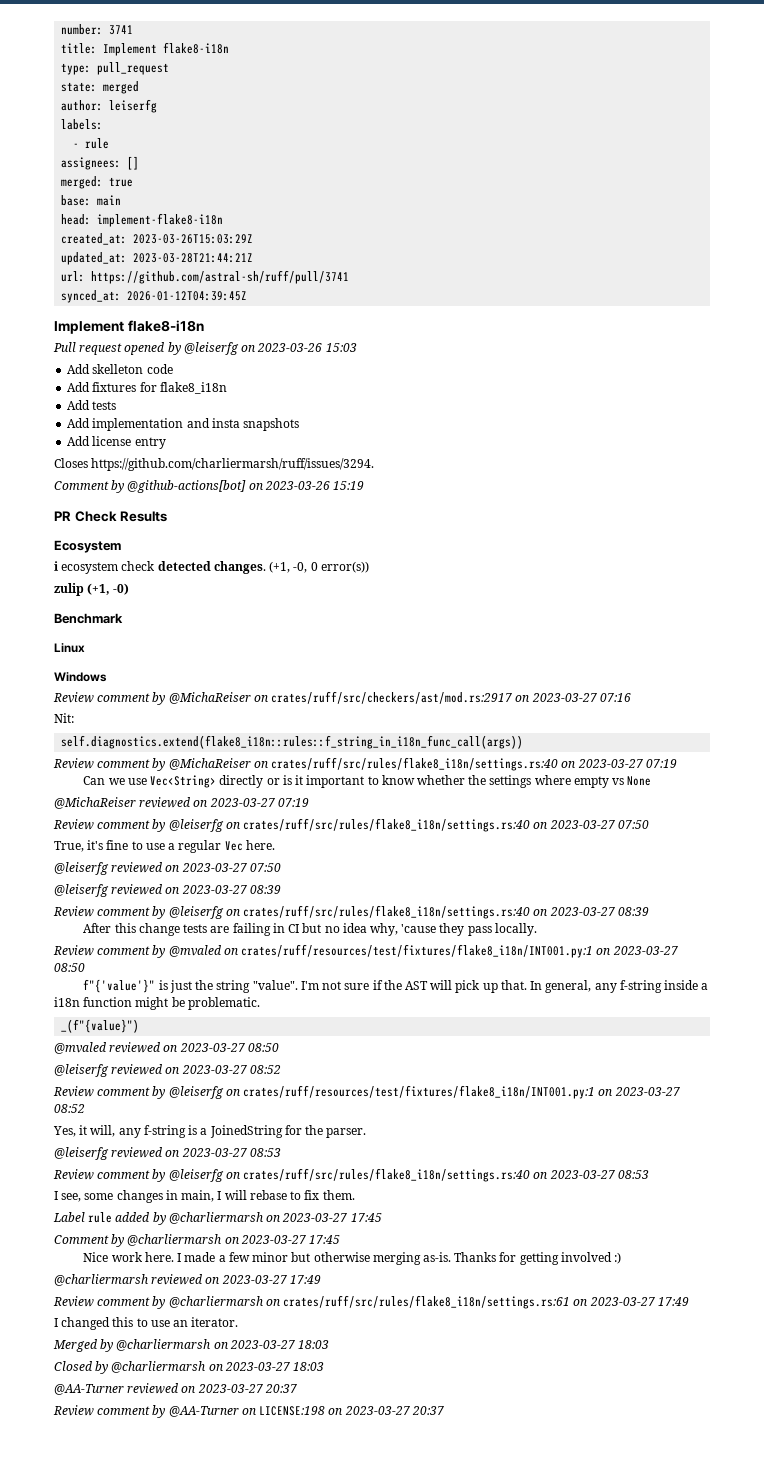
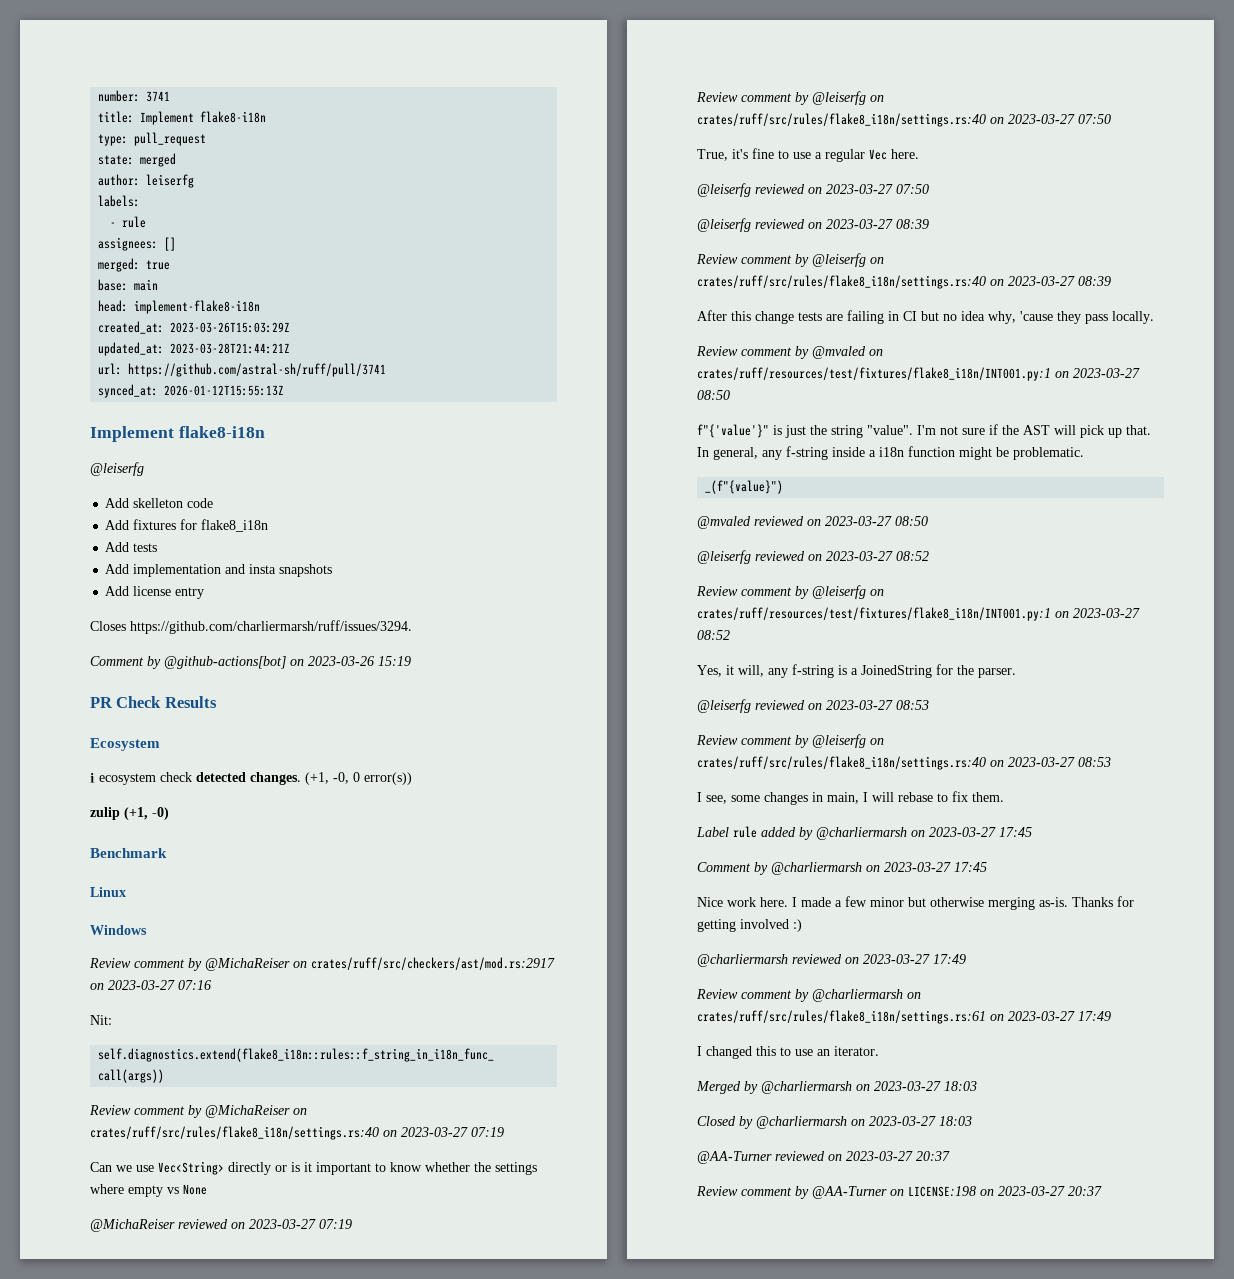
[127,291,248,301] [54,320,204,334] [53,342,357,355] 2026-01-12T04:39:45Z // Implement flake8-i18n // Pull request opened by @leiserfg on 2023-03-26 15:03 -> [164,385,285,396] [90,426,265,442] [90,462,144,476] 2026-01-12T15:55:13Z // Implement flake8-i18n // @leiserfg

